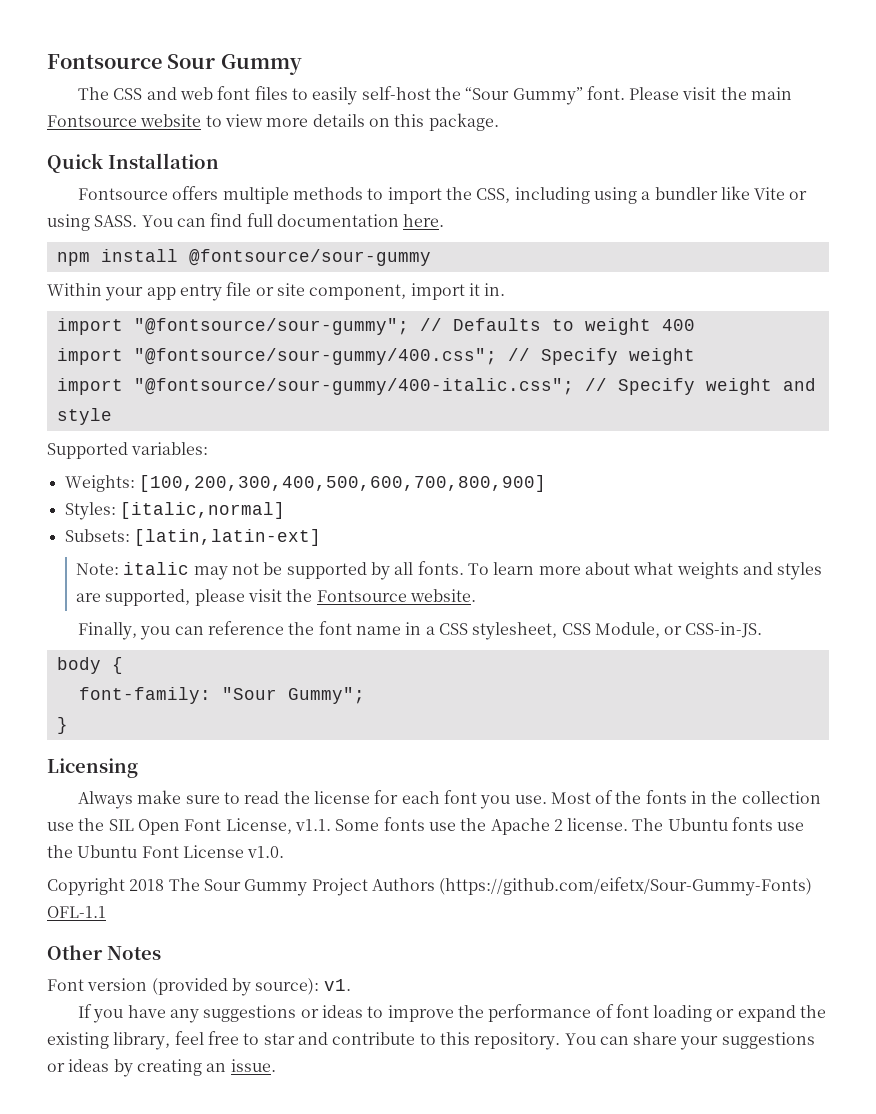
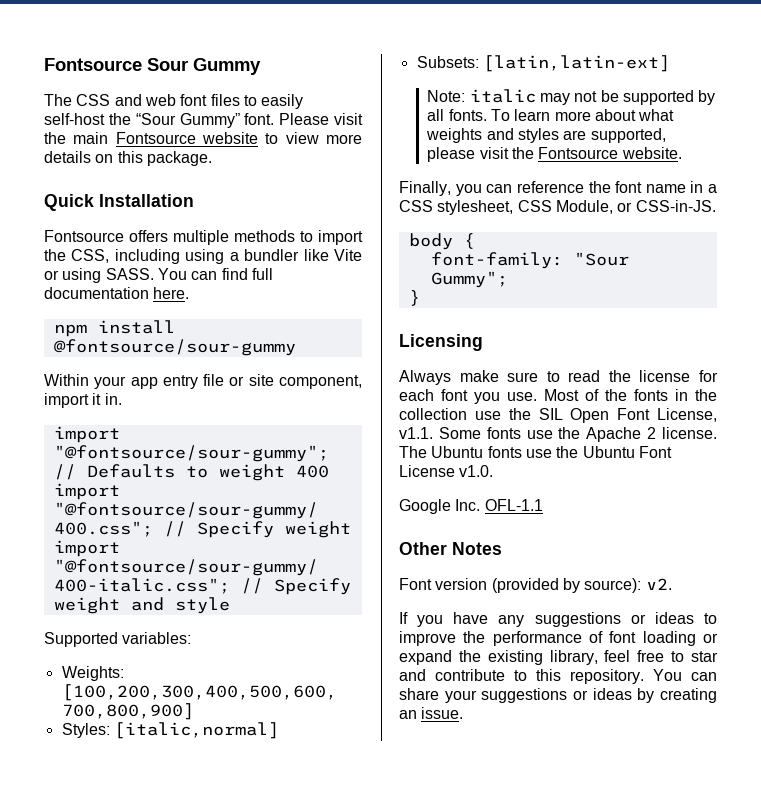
[47,877,813,896] Copyright 2018 The Sour Gummy Project Authors (https://github.com/eifetx/Sour-Gummy-Fonts) -> [399,499,481,514] Google Inc.
[323,979,351,991] v1. -> [645,578,672,590] v2.

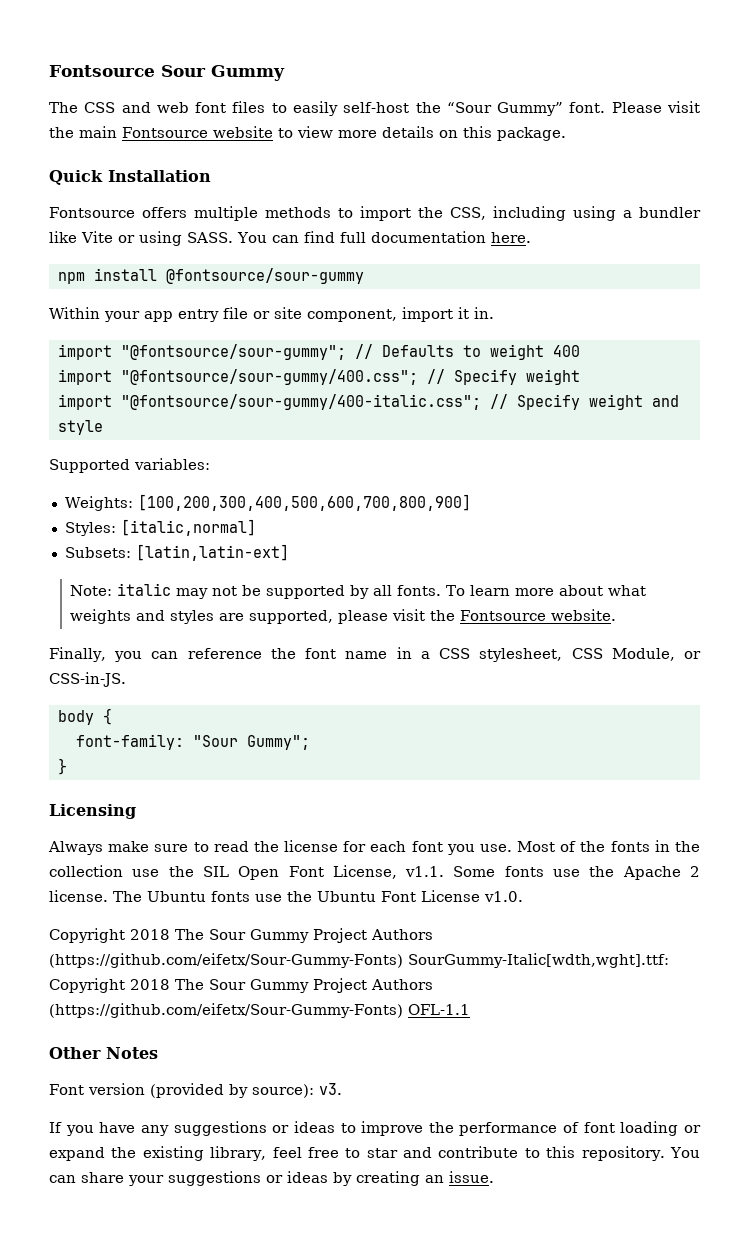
[399,499,481,514] Google Inc. -> [49,928,433,943] [49,953,669,968] [49,978,433,993] [49,1003,403,1018] Copyright 2018 The Sour Gummy Project Authors (https://github.com/eifetx/Sour-Gummy-Fonts) SourGummy-Italic[wdth,wght].ttf: Copyright 2018 The Sour Gummy Project Authors (https://github.com/eifetx/Sour-Gummy-Fonts)
[645,578,672,590] v2. -> [319,1083,342,1095] v3.

